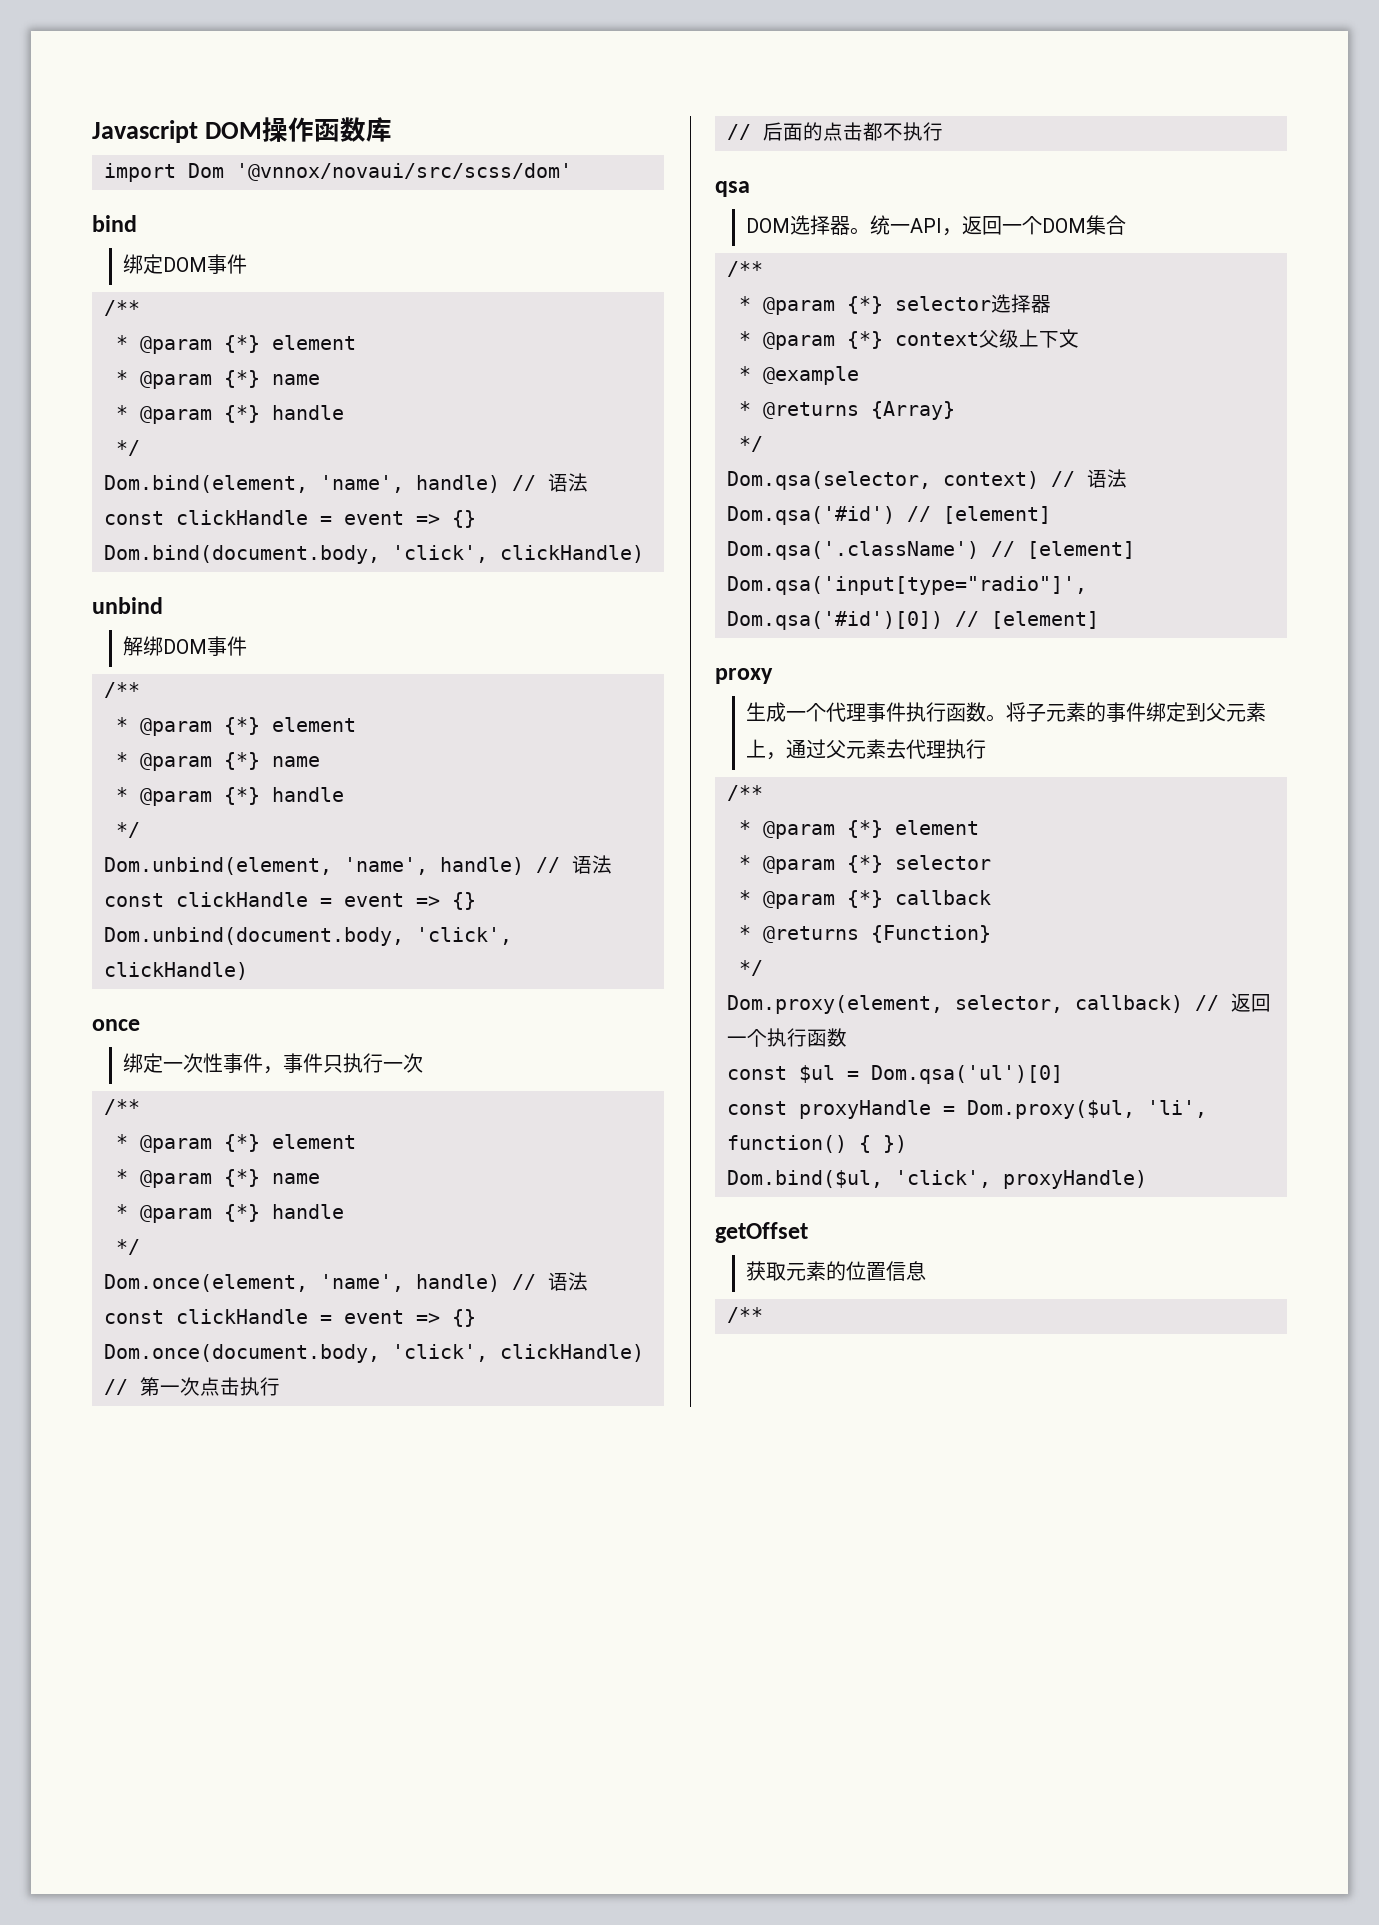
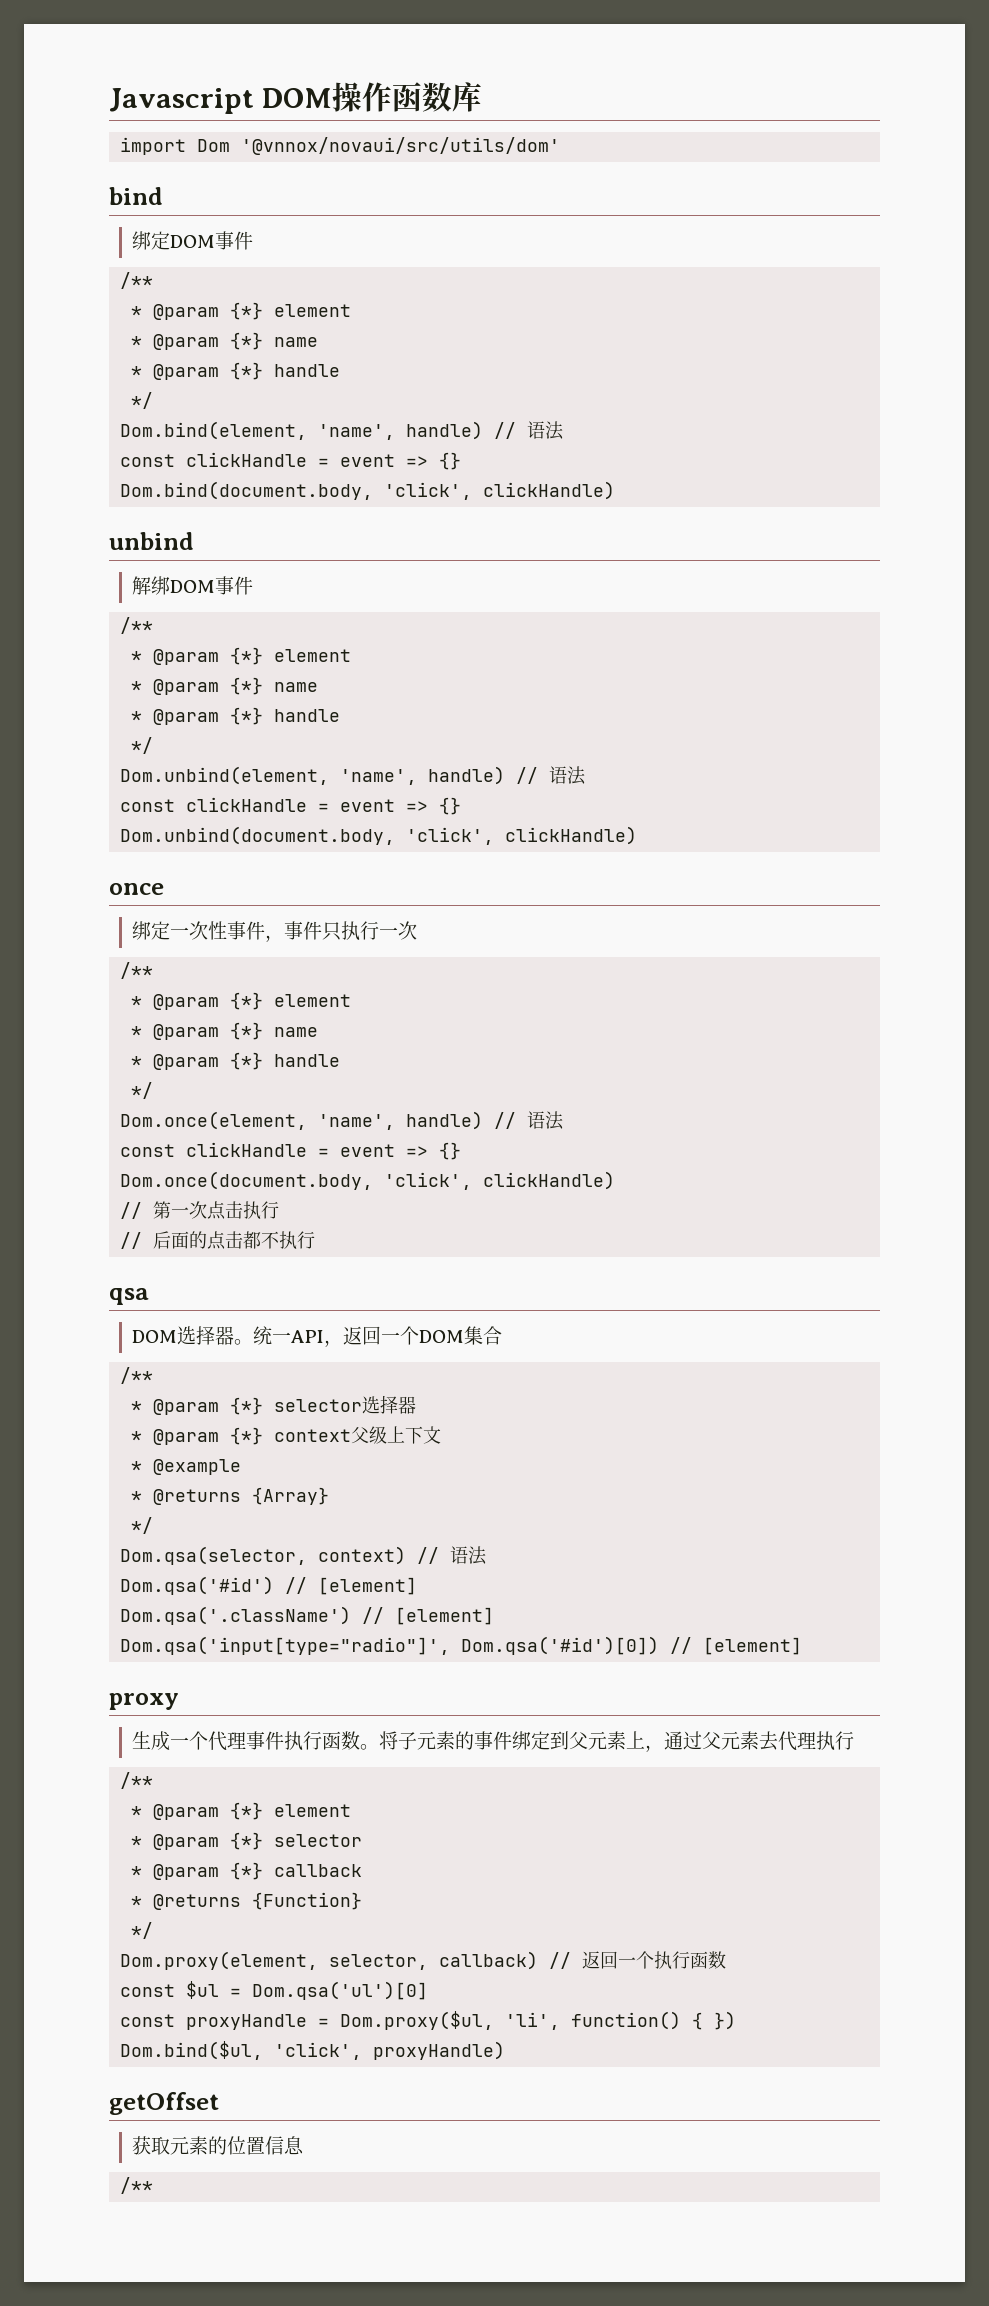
[236,163,572,181] '@vnnox/novaui/src/scss/dom' -> [241,137,561,155] '@vnnox/novaui/src/utils/dom'

